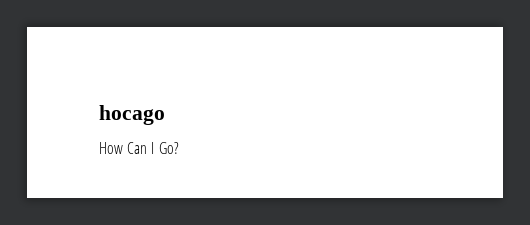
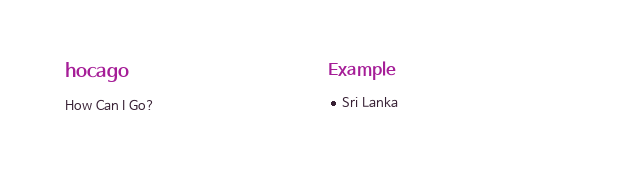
(179, 148) none -> [328,61,396,80] [342,97,398,108] // Example // Sri Lanka

